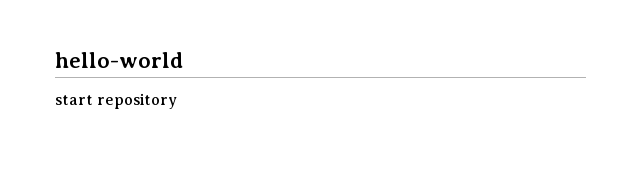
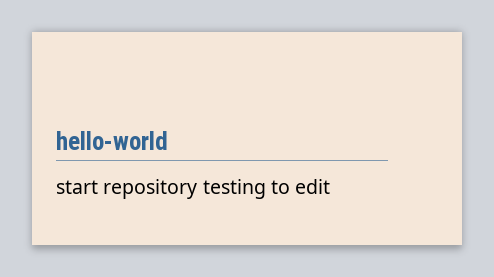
(178, 101) none -> [202,179,331,199] testing to edit

